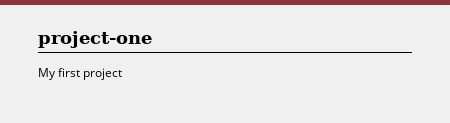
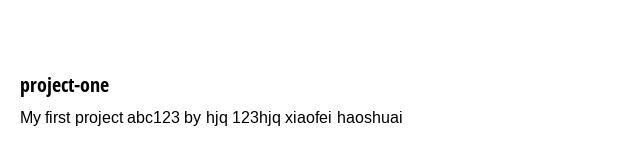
(123, 74) none -> [126,111,403,126] abc123 by hjq 123hjq xiaofei haoshuai

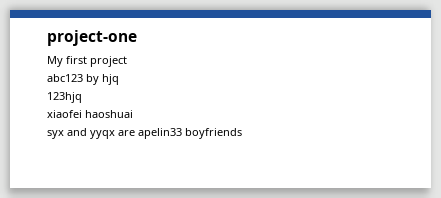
(124, 118) none -> (127, 61) //
(228, 118) none -> (119, 79) //
(281, 118) none -> (82, 97) //
(403, 117) none -> [47,128,242,139] // syx and yyqx are apelin33 boyfriends

